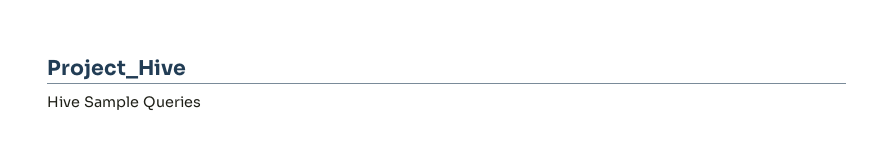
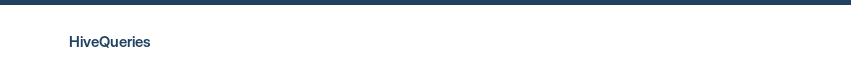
[47,59,186,80] [47,96,201,111] Project_Hive // Hive Sample Queries -> [69,36,151,48] HiveQueries

